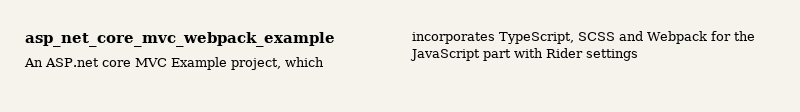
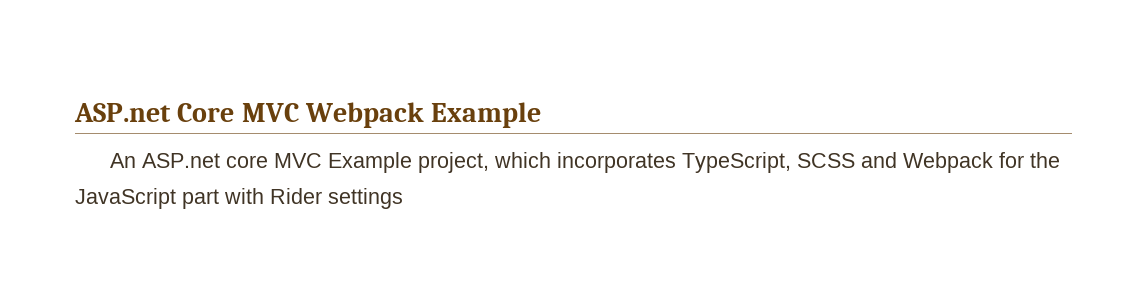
[25,32,335,47] asp_net_core_mvc_webpack_example -> [74,102,541,128] ASP.net Core MVC Webpack Example

